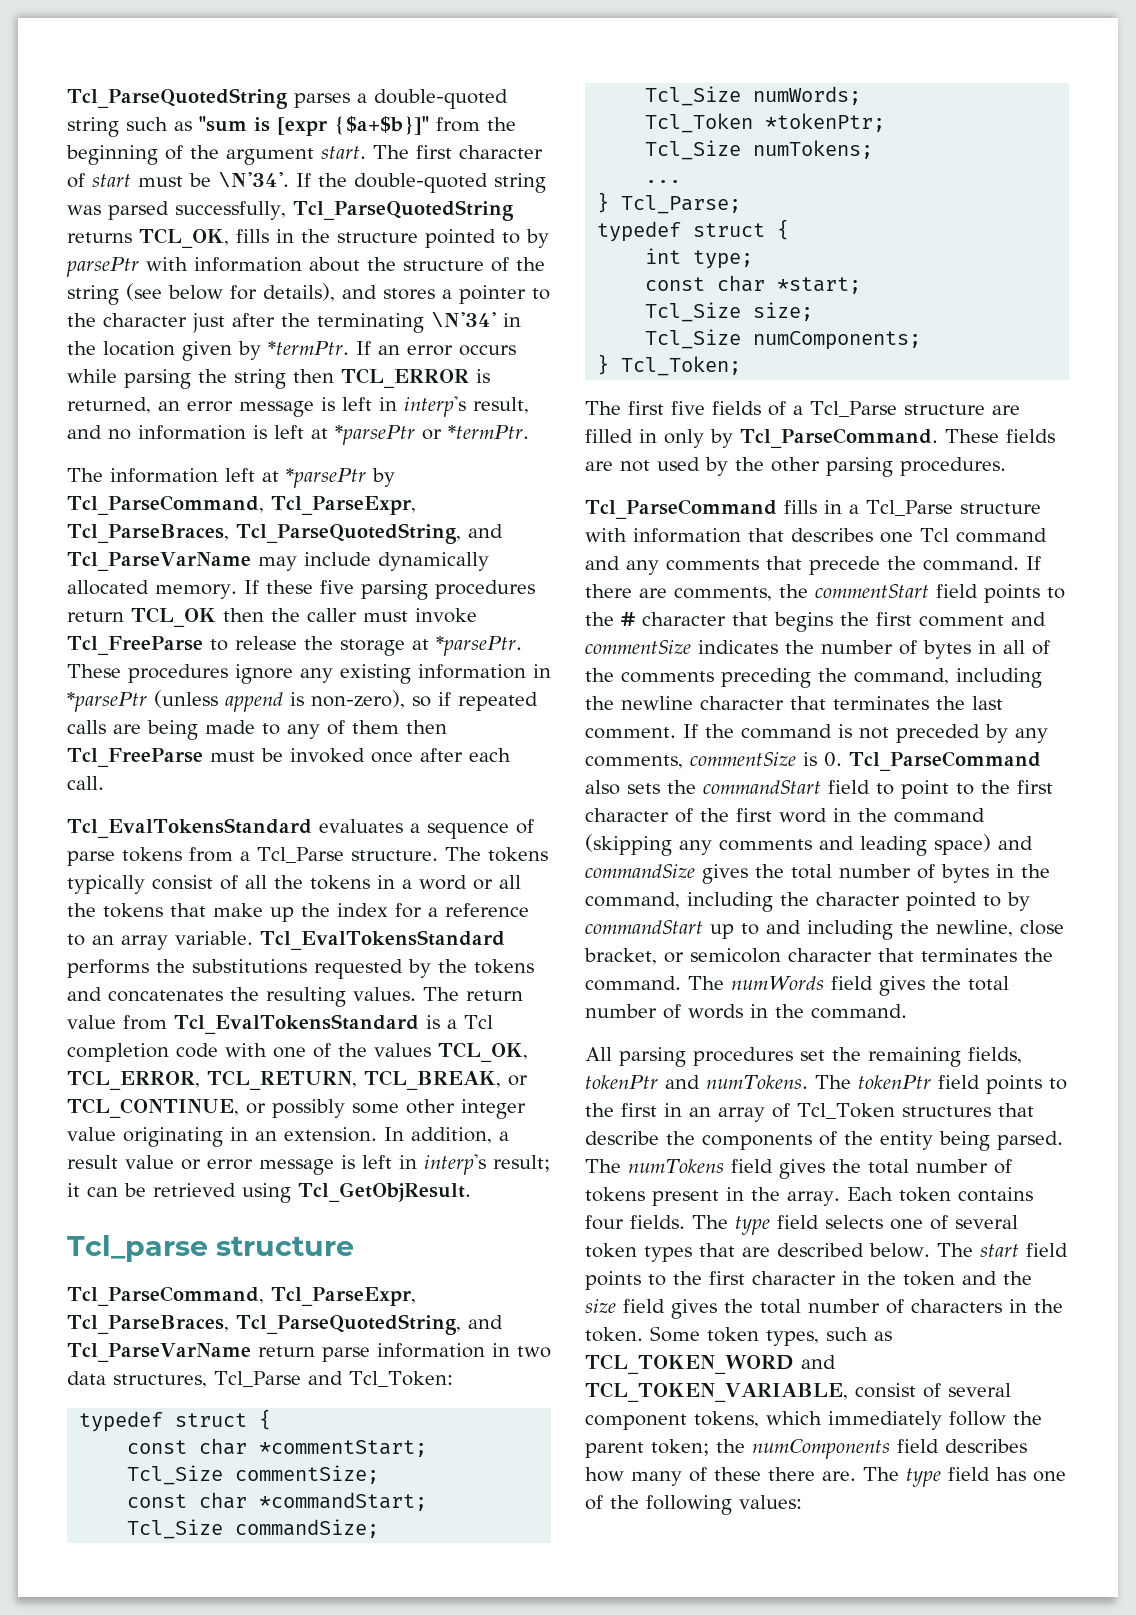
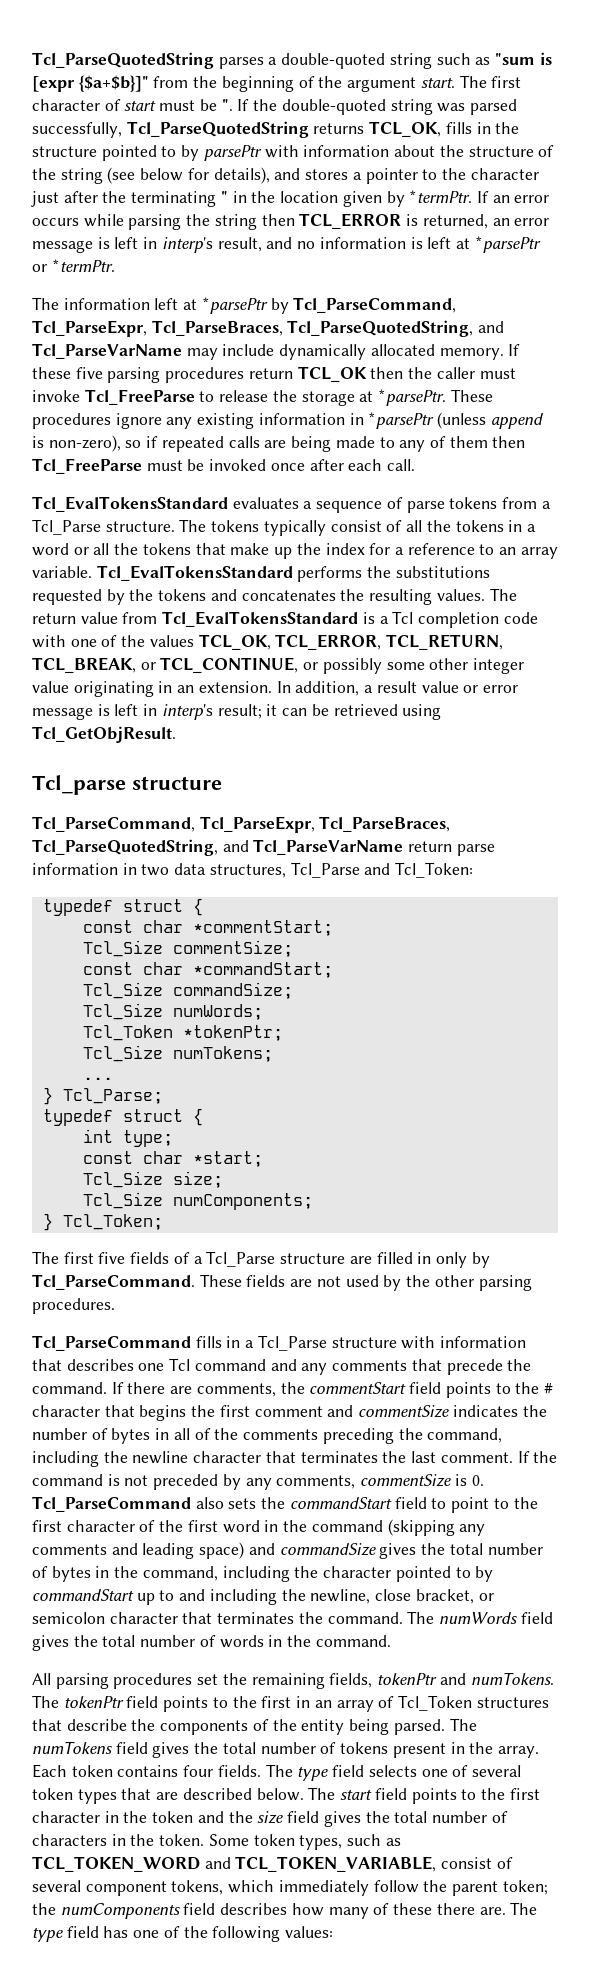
[218,172,289,187] \N'34'. -> [221,99,233,111] ".
[431,312,496,327] \N'34' -> [220,191,228,203] "

